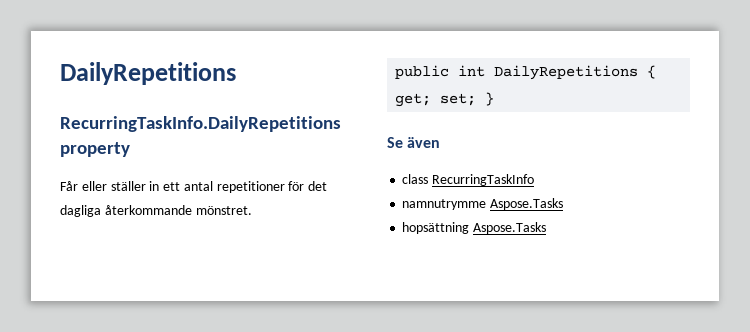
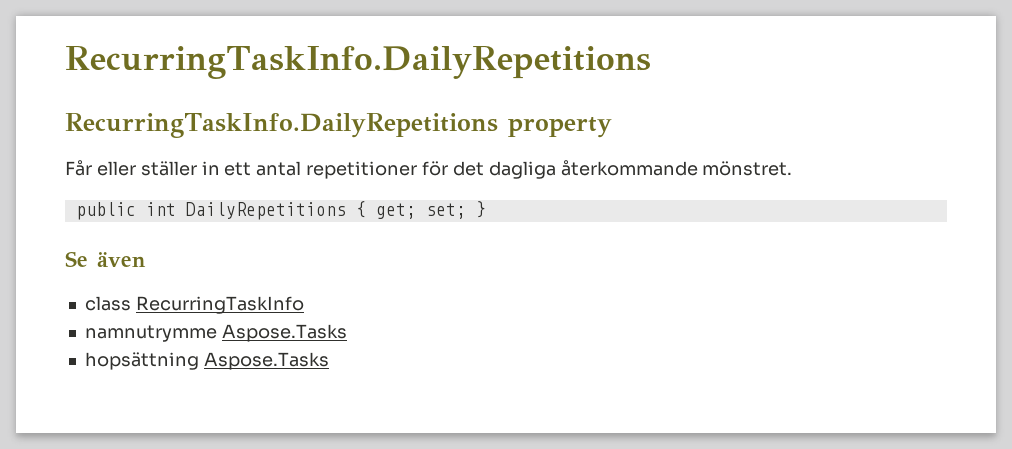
[60,62,236,85] DailyRepetitions -> [65,46,651,79] RecurringTaskInfo.DailyRepetitions

